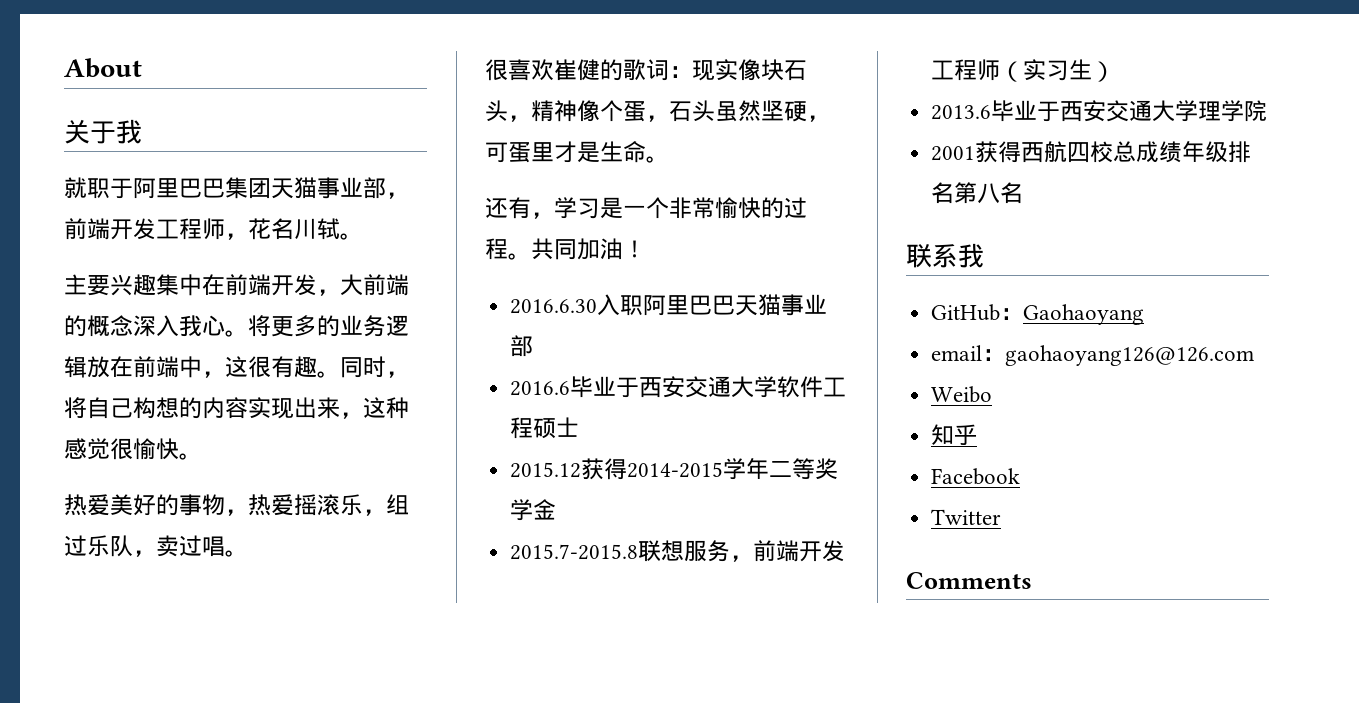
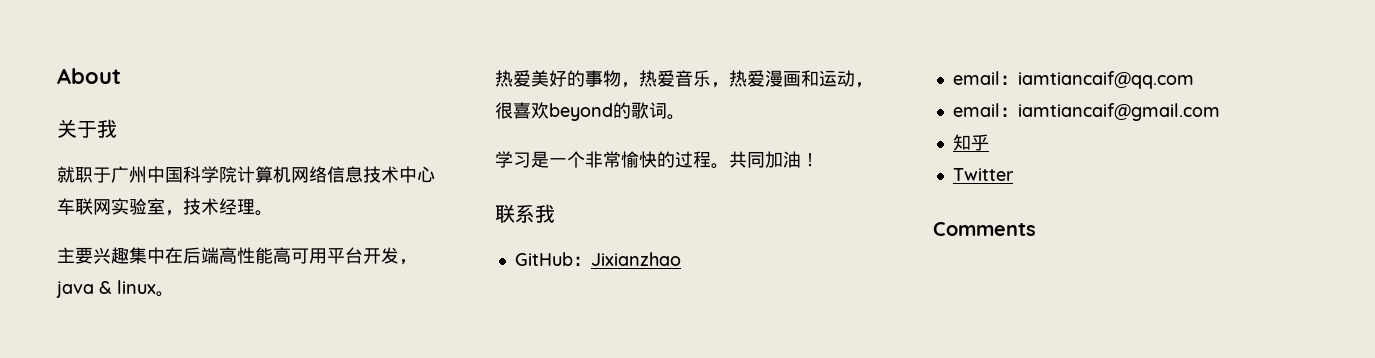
[133,177,409,199] [64,218,363,240] [64,274,409,296] [64,315,409,337] [64,356,409,378] [64,397,409,419] [64,438,179,460] 阿里巴巴集团天猫事业部，前端开发工程师，花名川轼。 // 主要兴趣集中在前端开发，大前端的概念深入我心。将更多的业务逻辑放在前端中，这很有趣。同时，将自己构想的内容实现出来，这种感觉很愉快 -> [111,166,435,183] [57,198,273,216] [57,247,417,265] [56,280,156,298] 广州中国科学院计算机网络信息技术中心车联网实验室，技术经理。 // 主要兴趣集中在后端高性能高可用平台开发，java & linux
[294,494,409,516] [64,535,248,557] [485,59,807,81] [485,100,830,122] [485,141,669,163] [485,197,554,219] 摇滚乐，组过乐队，卖过唱。 // 很喜欢崔健的歌词：现实像块石头，精神像个蛋，石头虽然坚硬，可蛋里才是生命。 // 还有， -> [675,70,873,88] [495,102,685,121] 音乐，热爱漫画和运动，很喜欢beyond的歌词。 //
[510,294,828,316] [510,335,534,357] [510,376,847,398] [510,417,580,439] [510,458,839,480] [510,499,557,521] [510,540,846,562] [931,59,1116,82] [931,100,1268,122] [931,141,1252,163] [931,182,1024,204] // 2016.6.30入职阿里巴巴天猫事业部 // 2016.6毕业于西安交通大学软件工程硕士 // 2015.12获得2014-2015学年二等奖学金 // 2015.7-2015.8联想服务，前端开发工程师（实习生） // 2013.6毕业于西安交通大学理学院 // 2001获得西航四校总成绩年级排名第八名 -> (819, 160) none
[1023,304,1145,325] [931,345,1255,366] [931,386,993,403] Gaohaoyang // email：gaohaoyang126@126.com // Weibo -> [590,252,681,266] [952,71,1194,89] [952,103,1220,121] Jixianzhao // email：iamtiancaif@qq.com // email：iamtiancaif@gmail.com
[931,468,1021,485] // Facebook -> (989, 142) none

